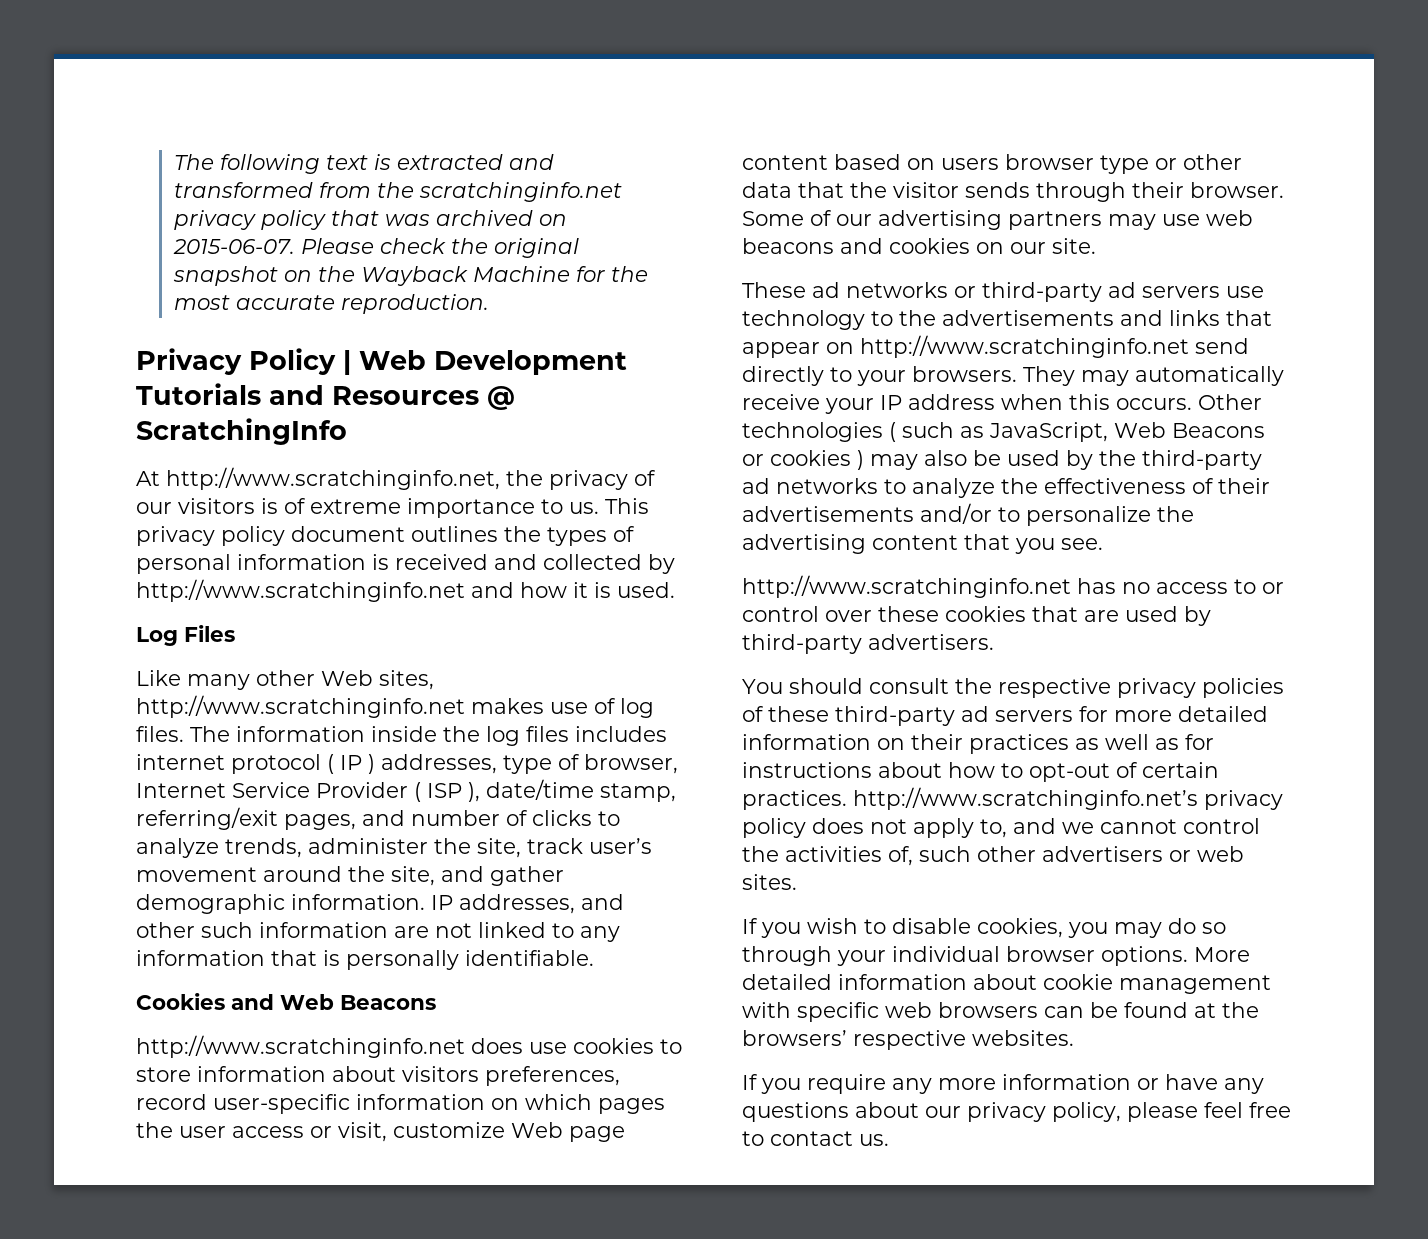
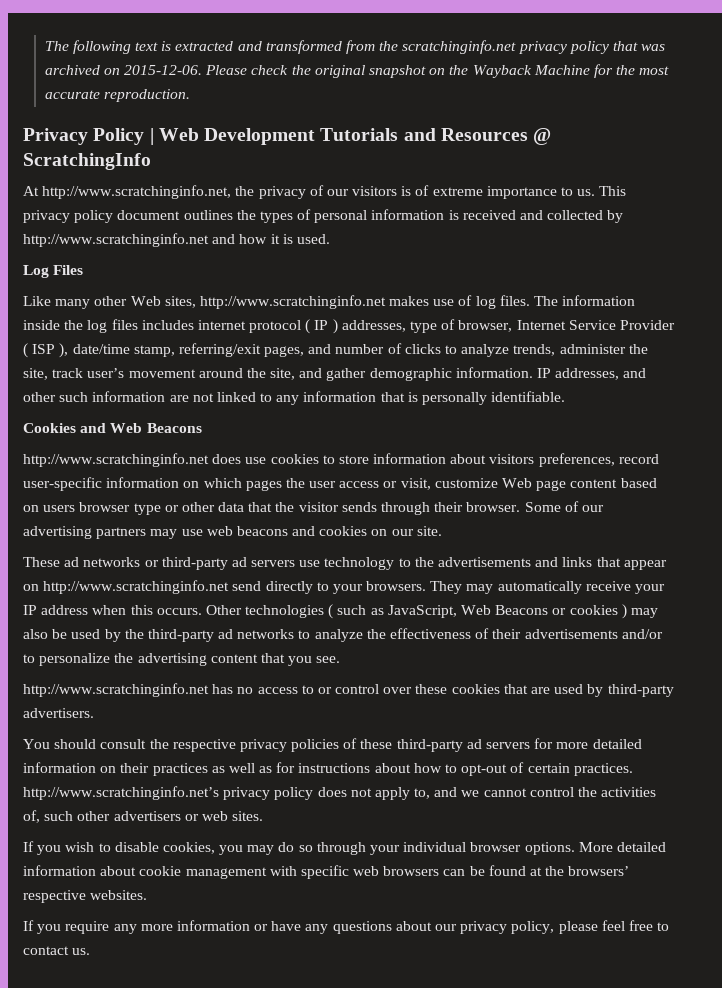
[173,239,296,254] 2015-06-07. -> [124,65,203,75] 2015-12-06.

